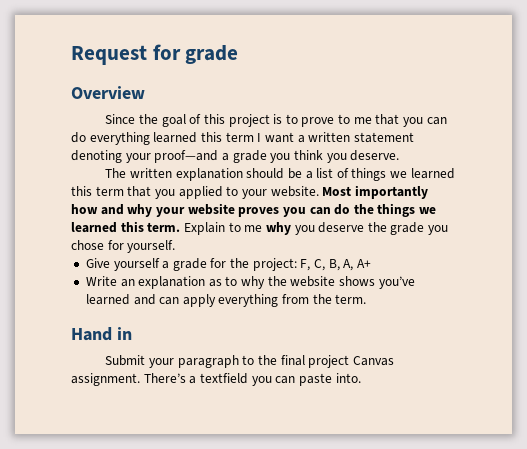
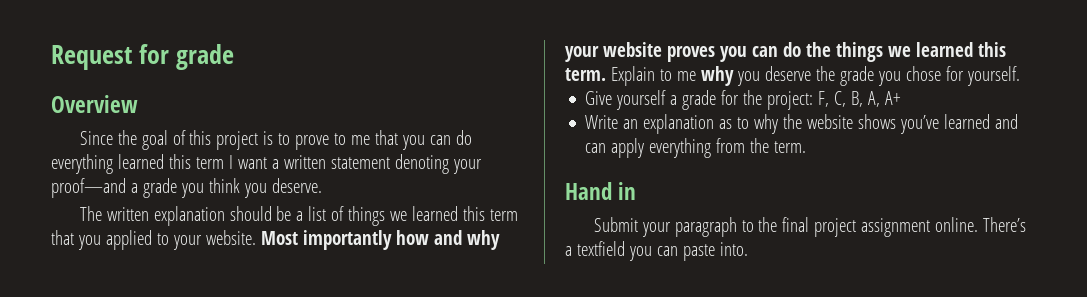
[352,356,394,366] [71,373,140,386] Canvas assignment. -> [861,217,979,237] assignment online.

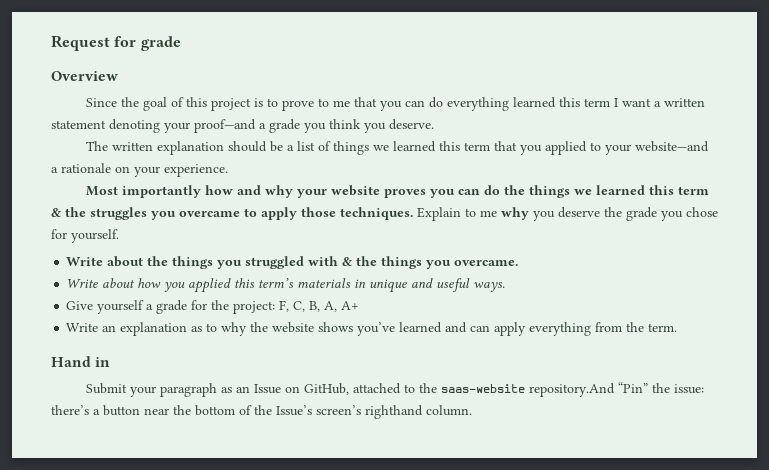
[205,230,256,245] website. -> [635,141,710,152] [51,163,228,177] website—and a rationale on your experience. //
[565,68,606,81] term. -> [678,186,710,195] [51,207,413,220] term & the struggles you overcame to apply those techniques.
(1020, 76) none -> [66,256,519,269] [66,278,506,293] // Write about the things you struggled with & the things you overcame. // Write about how you applied this term’s materials in unique and useful ways.
[741,217,1027,237] [565,241,748,261] to the final project assignment online. There’s a textfield you can paste into. -> [221,382,705,397] [51,405,472,419] as an Issue on GitHub, attached to the saas-website repository.And “Pin” the issue: there’s a button near the bottom of the Issue’s screen’s righthand column.

